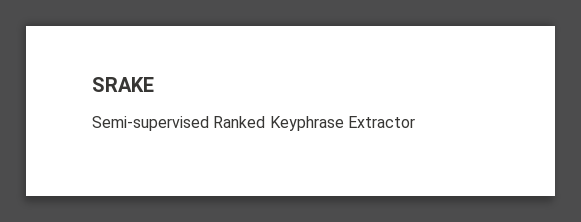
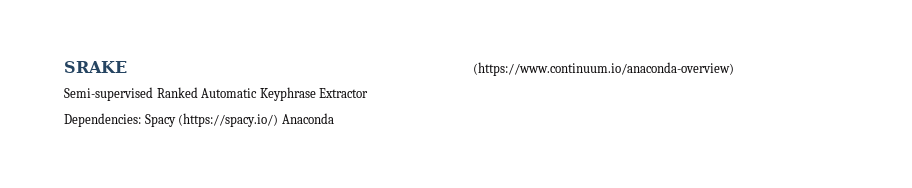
(266, 122) none -> [201,88,258,98] Automatic
(415, 122) none -> [64,113,334,127] [473,62,734,76] // Dependencies: Spacy (https://spacy.io/) Anaconda (https://www.continuum.io/anaconda-overview)

